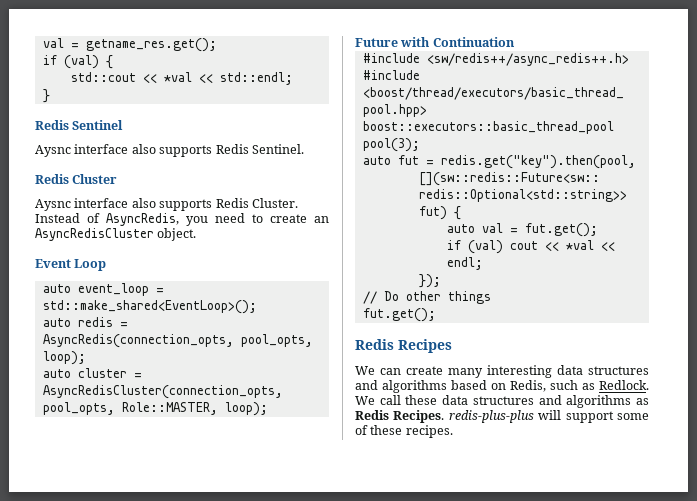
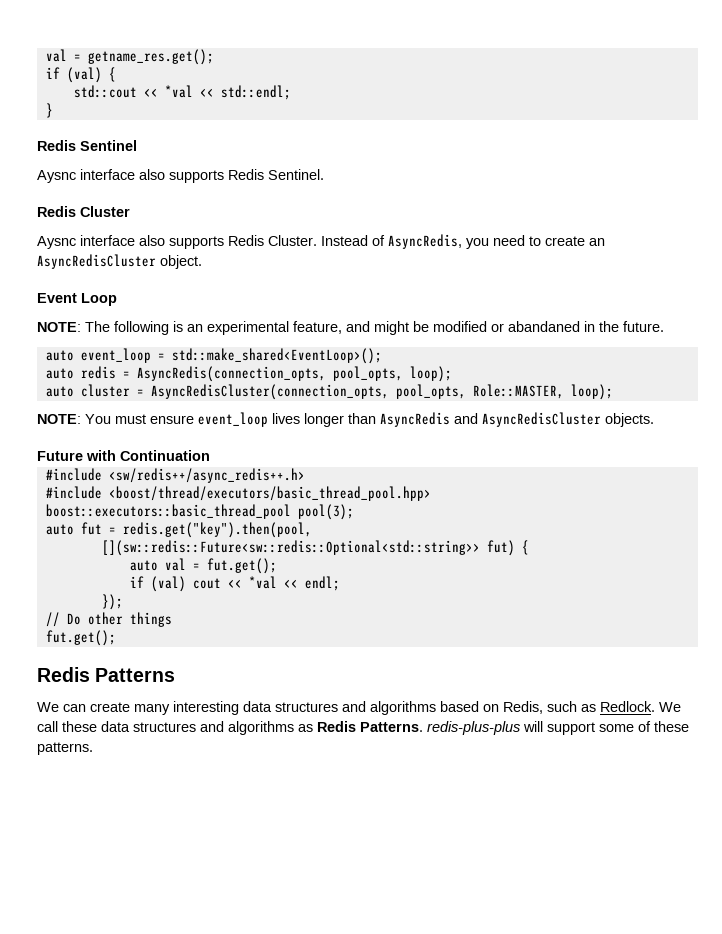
(107, 265) none -> [37,321,664,335] // NOTE: The following is an experimental feature, and might be modified or abandaned in the future.
(268, 409) none -> [37,412,654,427] // NOTE: You must ensure event_loop lives longer than AsyncRedis and AsyncRedisCluster objects.
[398,339,452,353] Recipes -> [95,668,176,682] Patterns
[393,410,445,423] Recipes. -> [360,722,423,732] Patterns.
[405,425,453,438] recipes. -> [37,742,93,755] patterns.

